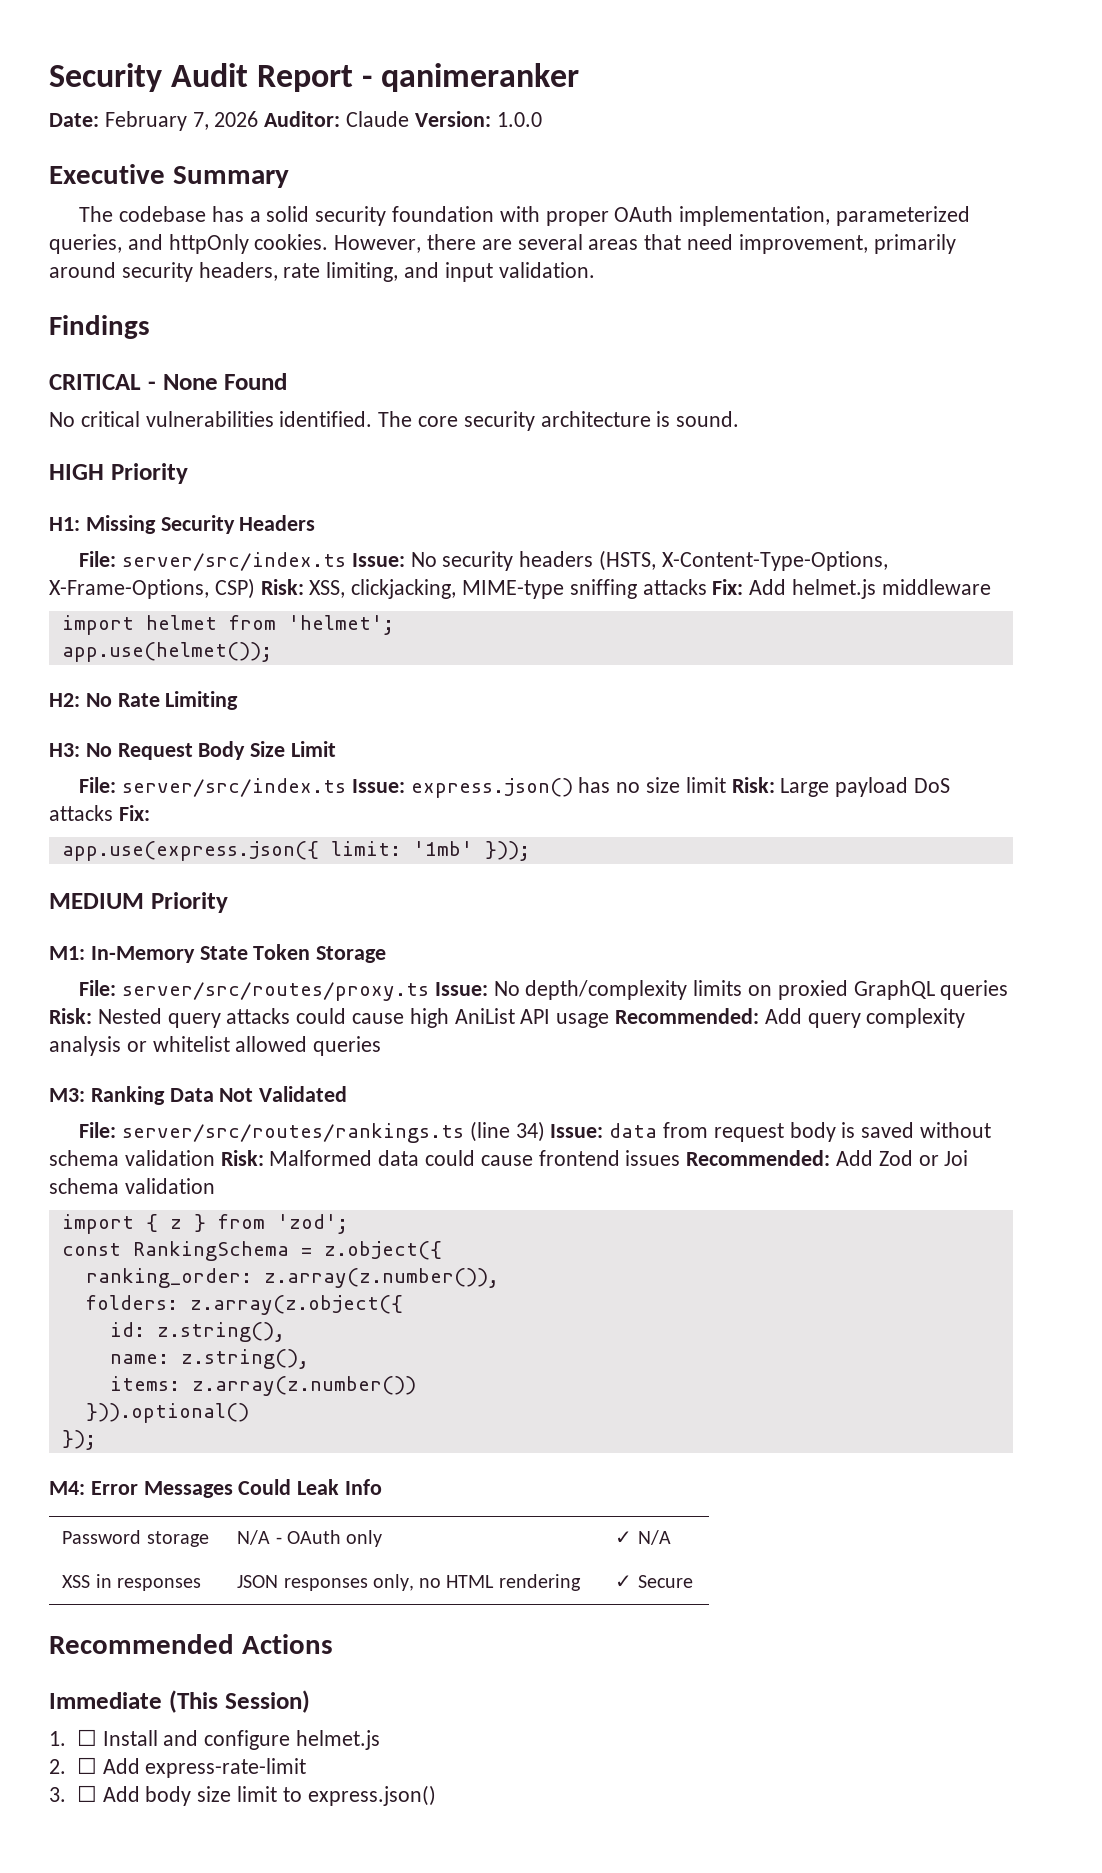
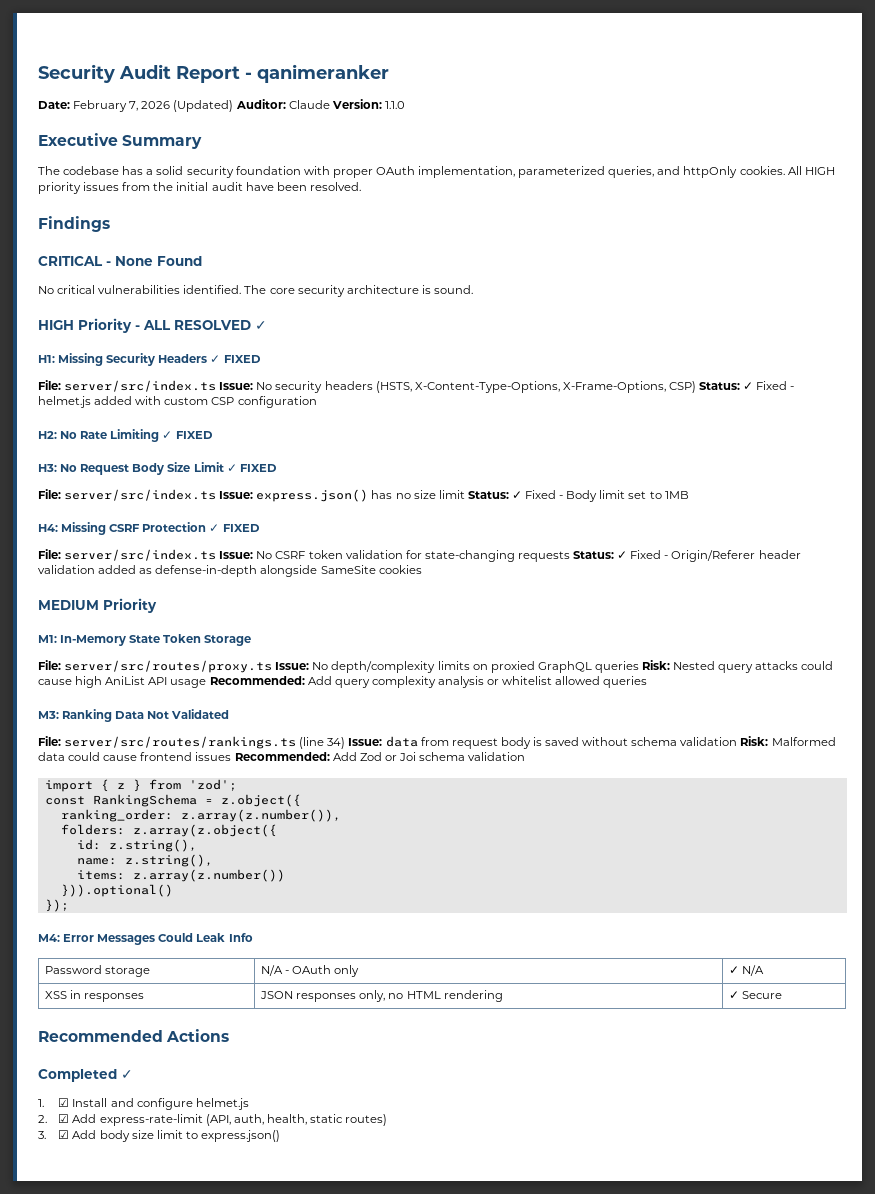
(259, 119) none -> [173,100,234,112] (Updated)
[496,112,542,127] 1.0.0 -> [384,101,405,109] 1.1.0
[334,234,956,254] [49,262,595,282] However, there are several areas that need improvement, primarily around security headers, rate limiting, and input validation. -> [787,166,835,175] [38,182,361,194] All HIGH priority issues from the initial audit have been resolved.
(188, 473) none -> [135,320,267,330] - ALL RESOLVED ✓
(316, 523) none -> [210,355,261,363] ✓ FIXED
[260,579,991,599] [61,615,394,635] [61,642,272,662] Risk: XSS, clickjacking, MIME-type sniffing attacks Fix: Add helmet.js middleware // import helmet from 'helmet'; // app.use(helmet()); -> [699,381,795,390] [38,396,317,408] Status: ✓ Fixed - helmet.js added with custom CSP configuration
(239, 700) none -> [162,431,213,439] ✓ FIXED
(337, 749) none -> [226,464,277,472] ✓ FIXED
[731,777,951,797] [49,805,150,821] [61,841,530,861] Risk: Large payload DoS attacks Fix: // app.use(express.json({ limit: '1mb' })); -> [467,490,689,502] [38,522,260,535] [38,549,801,562] [38,565,422,577] Status: ✓ Fixed - Body limit set to 1MB // H4: Missing CSRF Protection ✓ FIXED // File: server/src/index.ts Issue: No CSRF token validation for state-changing requests Status: ✓ Fixed - Origin/Referer header validation added as defense-in-depth alongside SameSite cookies
[49,1690,310,1713] Immediate (This Session) -> [38,1069,133,1082] Completed ✓
[76,1729,97,1746] ☐ -> [58,1098,70,1107] ☑
[76,1757,97,1774] ☐ -> [58,1114,70,1123] ☑
(307, 1768) none -> [205,1114,388,1126] (API, auth, health, static routes)
[76,1785,97,1802] ☐ -> [58,1130,70,1139] ☑

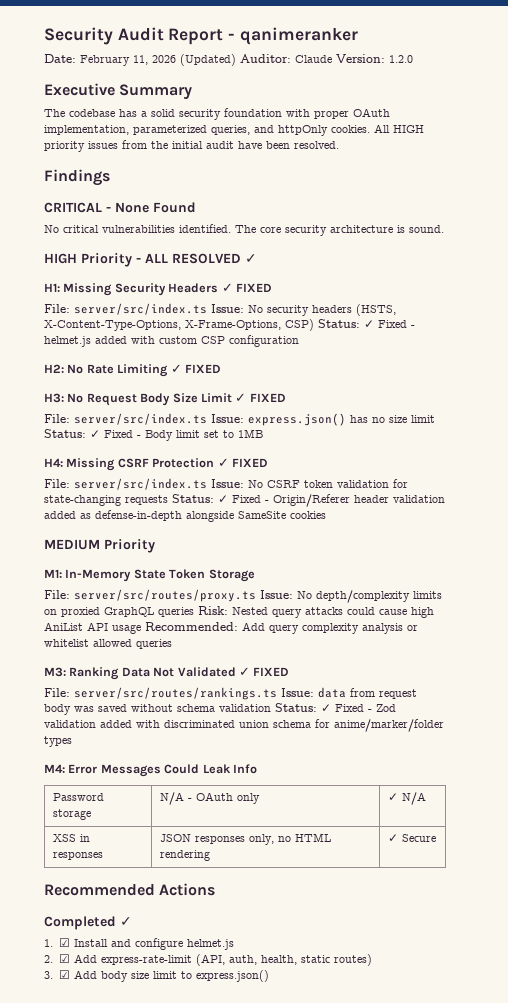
[129,101,139,111] 7, -> [133,55,148,65] 11,
[384,101,405,109] 1.1.0 -> [389,55,413,63] 1.2.0
(230, 714) none -> [238,667,290,676] ✓ FIXED
[299,737,346,749] (line 34) -> (277, 693) none
[532,737,542,746] is -> [74,706,94,712] was
[740,736,836,746] [38,752,526,761] [44,779,237,792] [44,794,301,807] [60,809,341,822] [60,824,277,837] [76,839,197,852] [76,854,213,867] [76,869,285,882] [60,884,173,897] [44,899,69,912] Risk: Malformed data could cause frontend issues Recommended: Add Zod or Joi schema validation // import { z } from 'zod'; // const RankingSchema = z.object({ // ranking_order: z.array(z.number()), // folders: z.array(z.object({ // id: z.string(), // name: z.string(), // items: z.array(z.number()) // })).optional() // }); -> [275,703,396,712] [44,719,444,732] [44,736,72,747] Status: ✓ Fixed - Zod validation added with discriminated union schema for anime/marker/folder types

